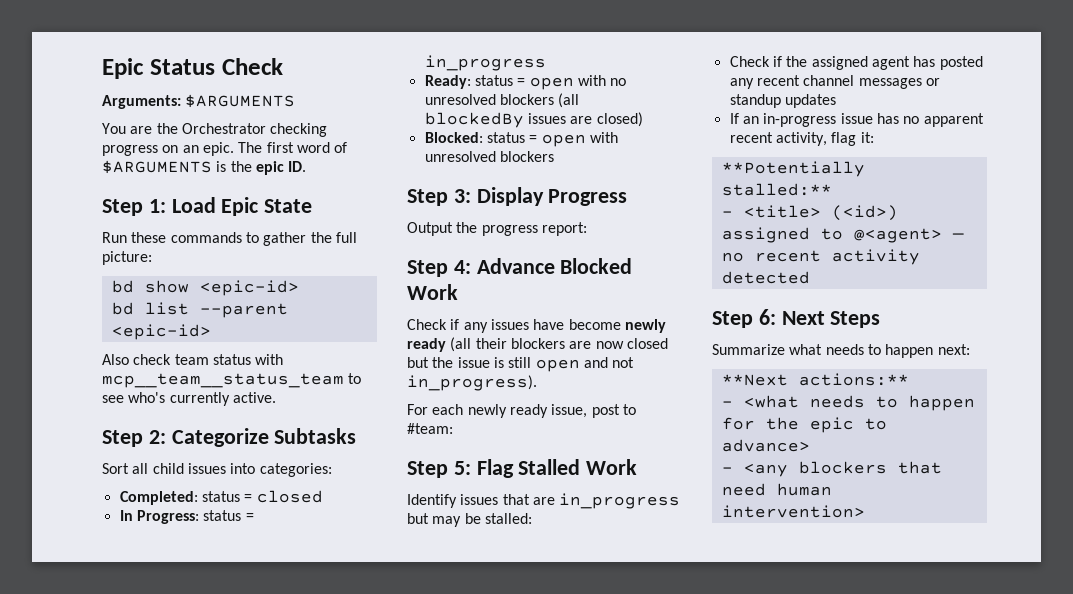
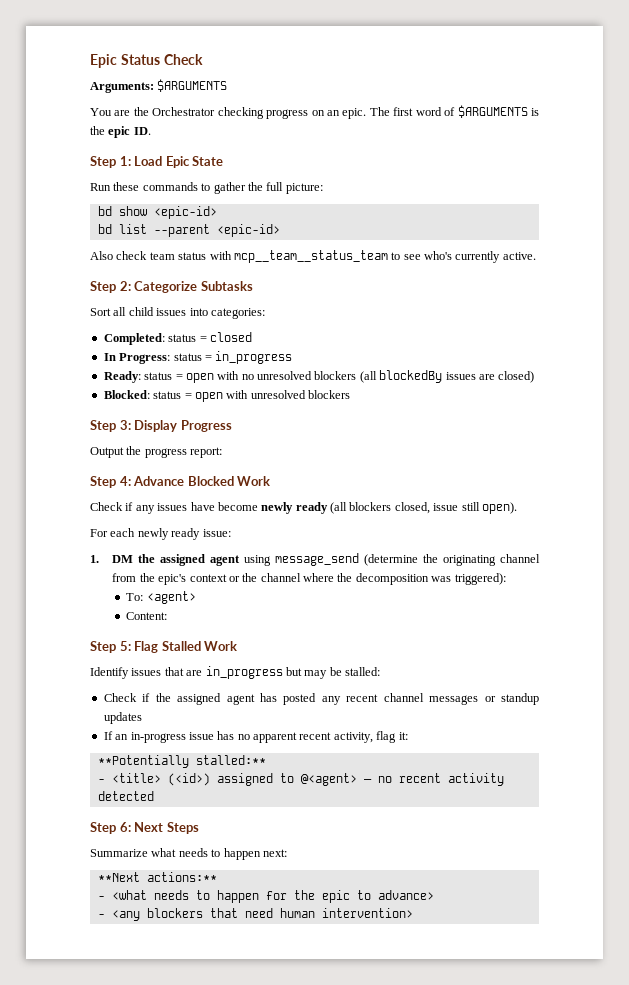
[475,338,668,349] [407,357,635,372] [407,375,537,391] [407,404,636,418] [407,423,453,434] their blockers are now closed but the issue is still open and not in_progress). // For each newly ready issue, post to #team: -> [349,502,517,514] [90,528,231,540] [90,553,540,566] [112,573,506,585] [126,591,196,604] [126,612,168,620] blockers closed, issue still open). // For each newly ready issue: // 1. DM the assigned agent using message_send (determine the originating channel from the epic's context or the channel where the decomposition was triggered): // To: <agent> // Content:

